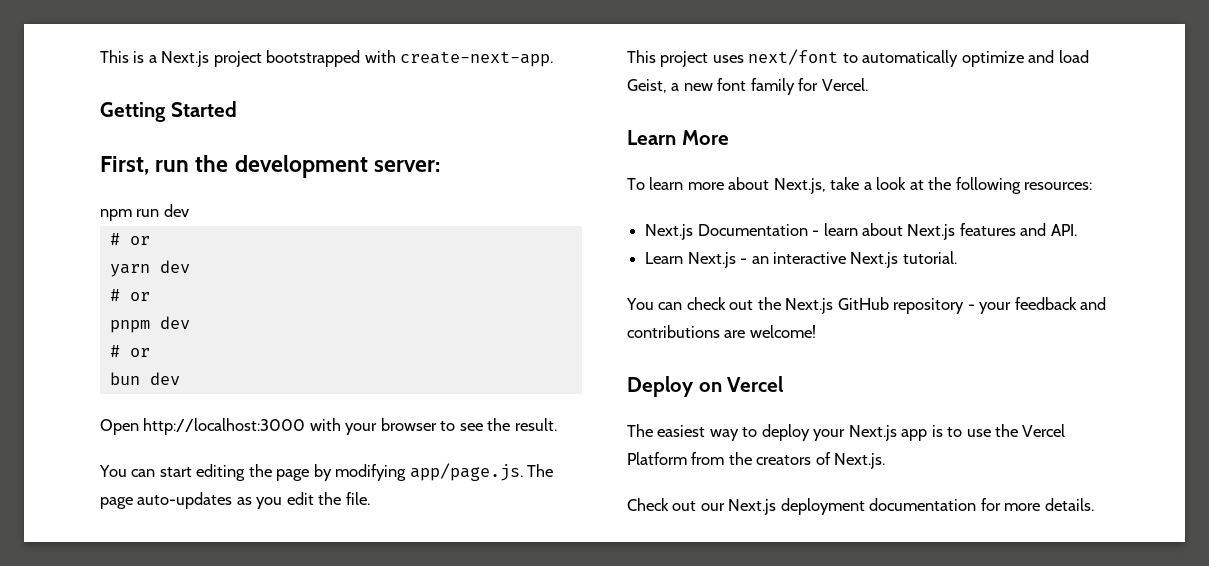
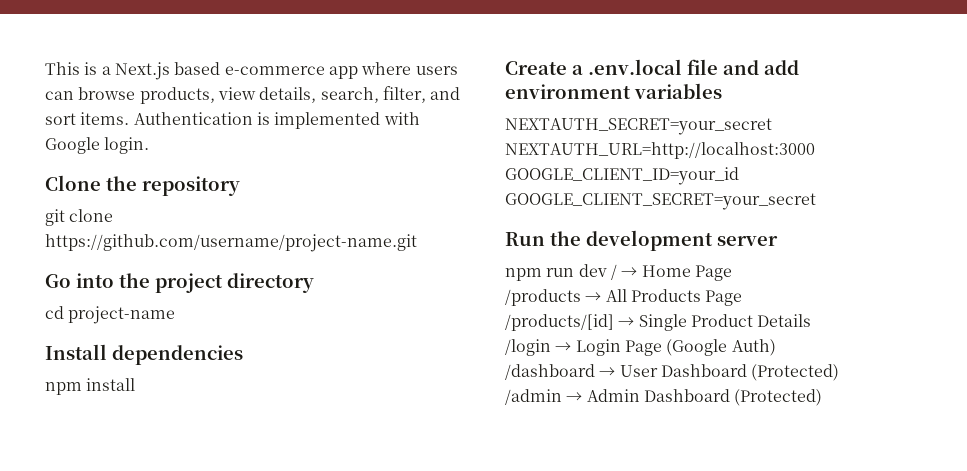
[213,50,554,67] [100,101,237,122] [100,156,190,175] project bootstrapped with create-next-app. // Getting Started // First, run -> [174,62,458,79] [45,86,461,104] [45,112,420,129] [45,137,150,154] [45,175,240,196] [45,209,114,226] [45,234,417,252] [45,273,314,293] [45,306,176,324] [45,344,243,365] [45,378,136,395] [505,59,799,75] [505,83,722,99] [505,118,772,135] [505,142,815,159] [505,167,739,185] [505,193,816,210] [505,232,545,246] based e-commerce app where users can browse products, view details, search, filter, and sort items. Authentication is implemented with Google login. // Clone the repository // git clone https://github.com/username/project-name.git // Go into the project directory // cd project-name // Install dependencies // npm install // Create a .env.local file and add environment variables // NEXTAUTH_SECRET=your_secret NEXTAUTH_URL=http://localhost:3000 GOOGLE_CLIENT_ID=your_id GOOGLE_CLIENT_SECRET=your_secret // Run
[373,160,440,172] server: -> [717,236,778,246] server
[109,233,150,245] [109,260,190,277] [109,289,150,301] [109,316,190,333] [109,345,150,357] [109,372,180,385] [100,418,557,435] [99,463,554,481] [100,492,370,509] [627,49,1089,67] [627,78,868,95] [627,130,729,145] [627,177,1092,194] [645,223,1077,240] [645,251,957,268] [626,297,1106,314] [627,325,816,338] [627,376,784,397] [627,424,1066,441] [627,452,886,469] [627,498,1094,515] // # or // yarn dev // # or // pnpm dev // # or // bun dev // Open http://localhost:3000 with your browser to see the result. // You can start editing the page by modifying app/page.js. The page auto-updates as you edit the file. // This project uses next/font to automatically optimize and load Geist, a new font family for Vercel. // Learn More // To learn more about Next.js, take a look at the following resources: // Next.js Documentation - learn about Next.js features and API. // Learn Next.js - an interactive Next.js tutorial. // You can check out the Next.js GitHub repository - your feedback and contributions are welcome! // Deploy on Vercel // The easiest way to deploy your Next.js app is to use the Vercel Platform from the creators of Next.js. // Check out our Next.js deployment documentation for more details. -> [610,264,732,281] [505,289,743,306] [505,314,812,331] [505,339,776,356] [505,364,840,381] [505,389,823,406] / → Home Page // /products → All Products Page // /products/[id] → Single Product Details // /login → Login Page (Google Auth) // /dashboard → User Dashboard (Protected) // /admin → Admin Dashboard (Protected)

